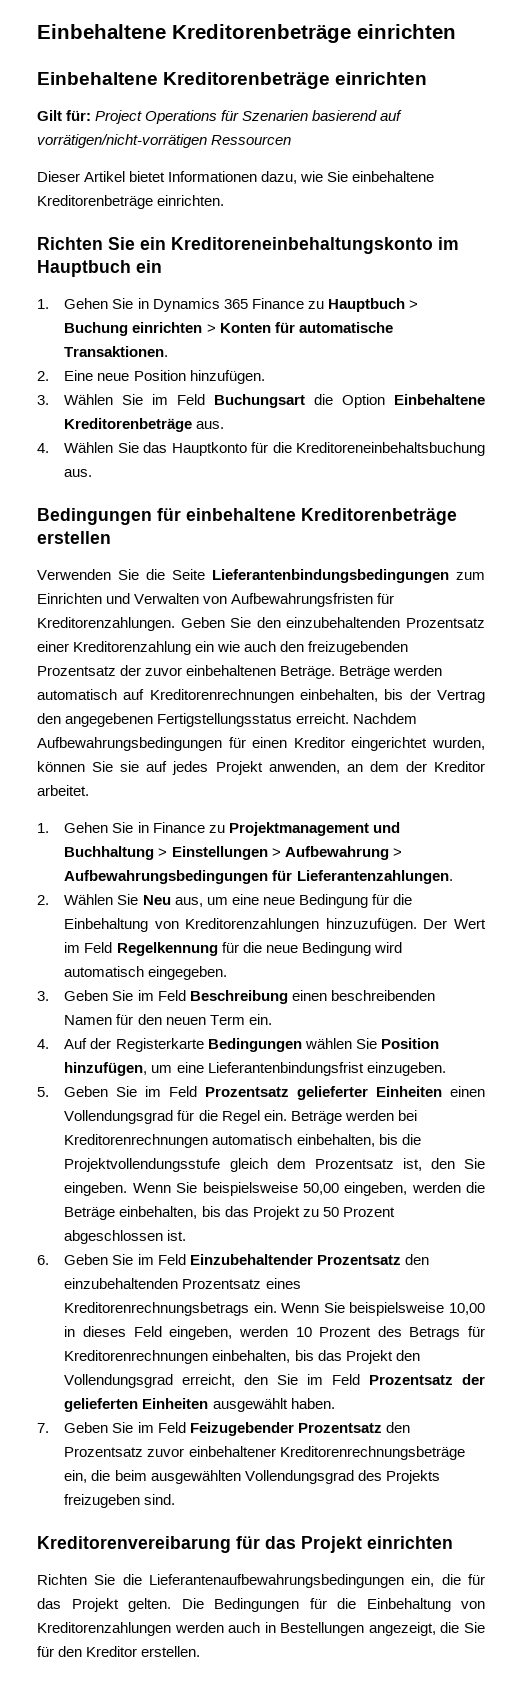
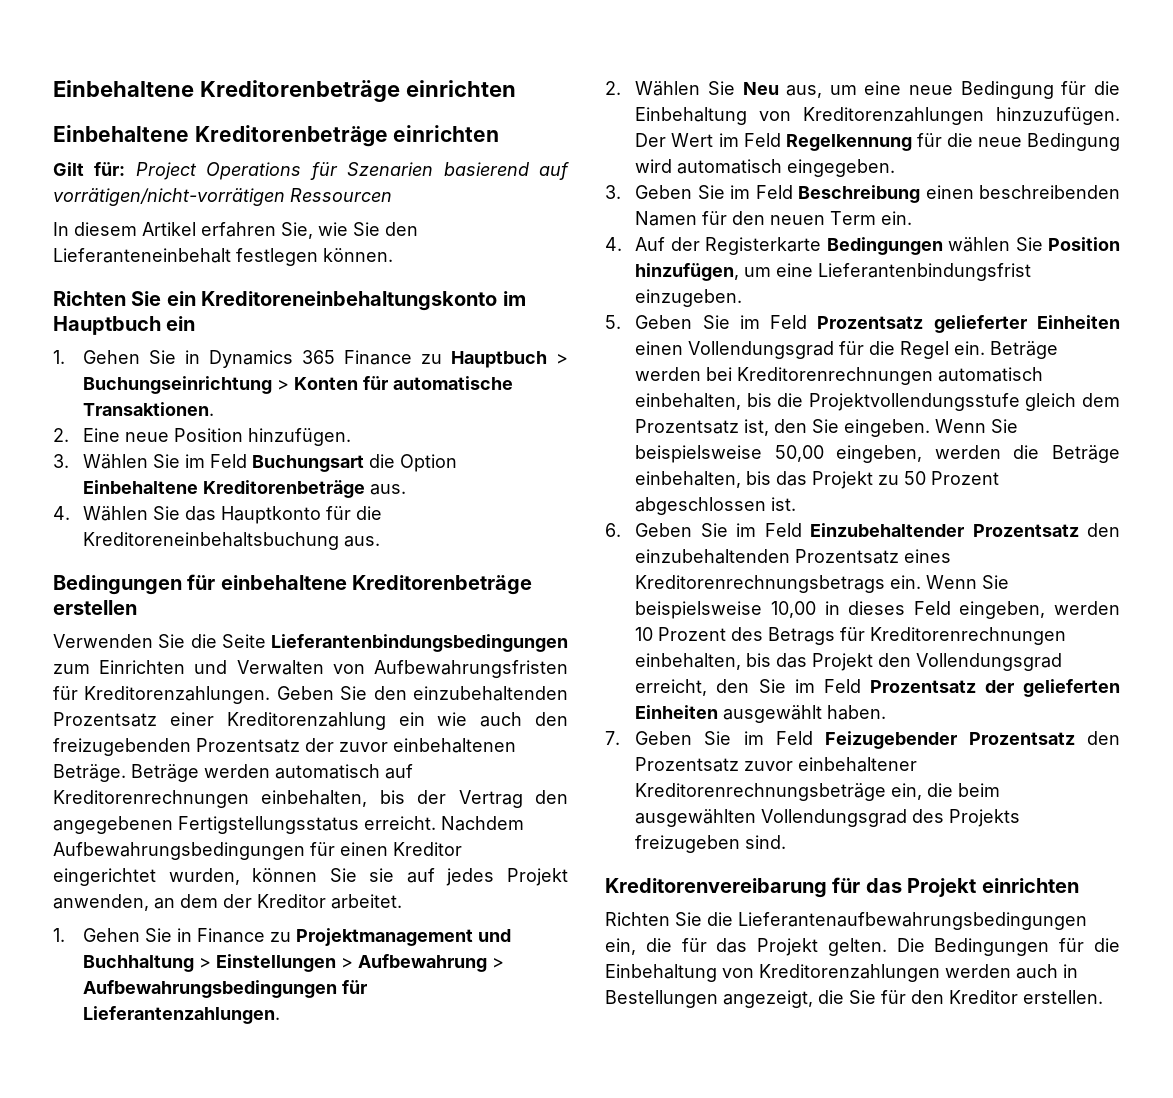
[37,171,435,184] [37,195,225,209] Dieser Artikel bietet Informationen dazu, wie Sie einbehaltene Kreditorenbeträge einrichten. -> [53,222,418,239] [53,248,393,266] In diesem Artikel erfahren Sie, wie Sie den Lieferanteneinbehalt festlegen können.
[64,322,203,336] Buchung einrichten -> [83,376,273,394] Buchungseinrichtung

